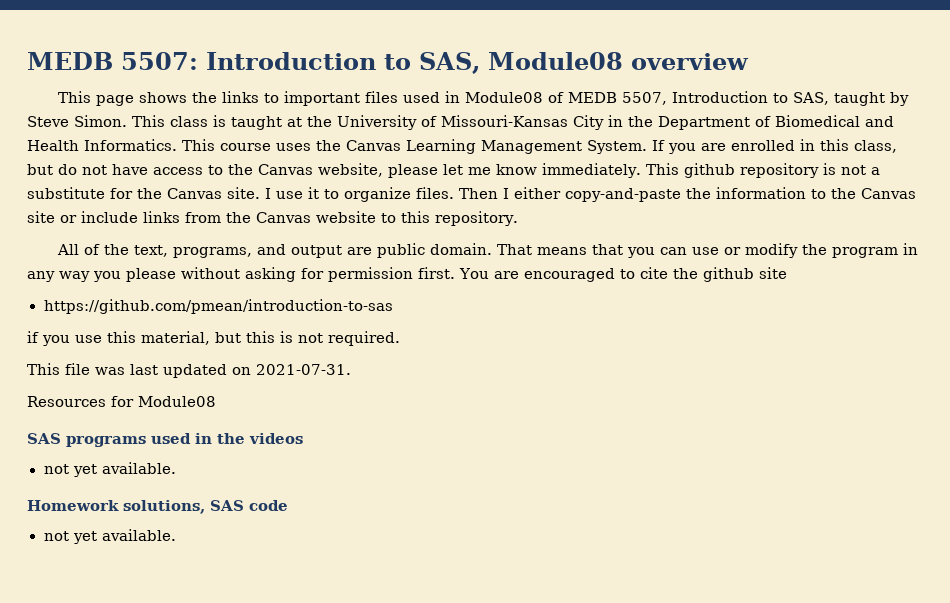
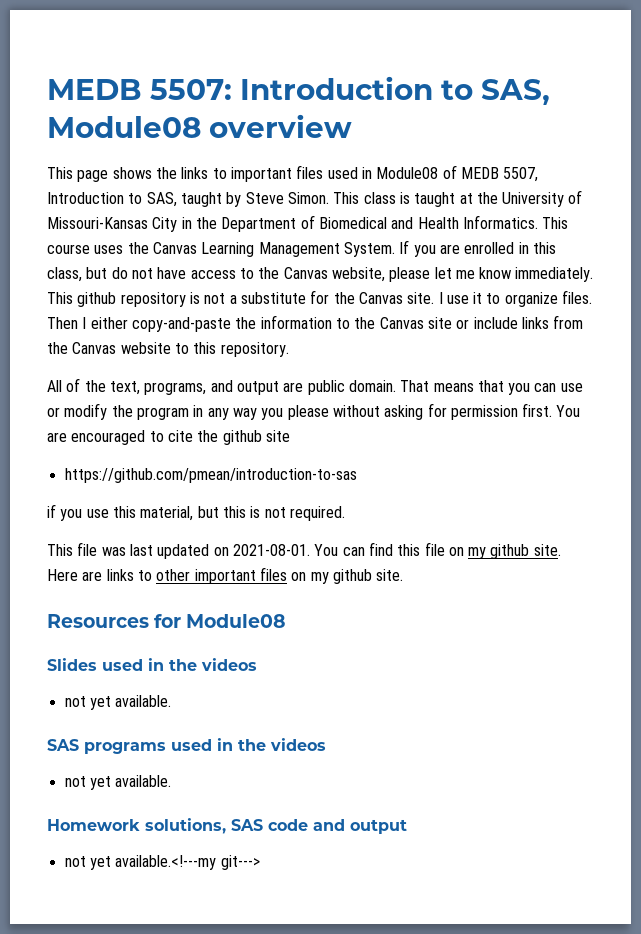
[256,364,351,375] [27,396,216,407] 2021-07-31. // Resources for Module08 -> [232,542,561,559] [47,567,404,584] [47,614,287,628] [47,658,257,671] [64,695,172,710] 2021-08-01. You can find this file on my github site. Here are links to other important files on my github site. // Resources for Module08 // Slides used in the videos // not yet available.
[43,529,176,544] // not yet available. -> [313,819,407,834] [64,855,260,870] and output // not yet available.<!---my git--->

